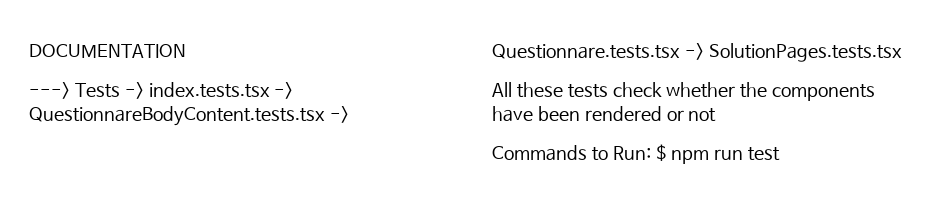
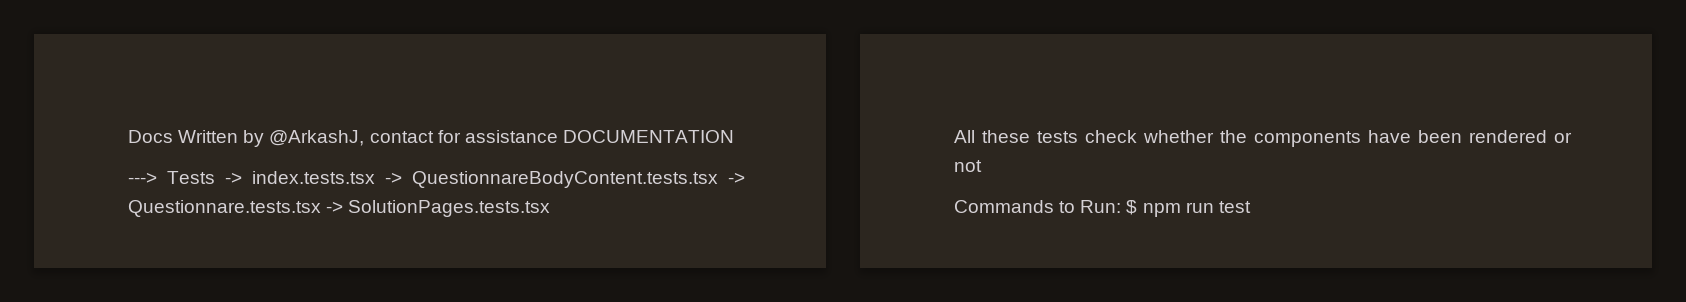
(29, 51) none -> [128,130,558,147] Docs Written by @ArkashJ, contact for assistance

